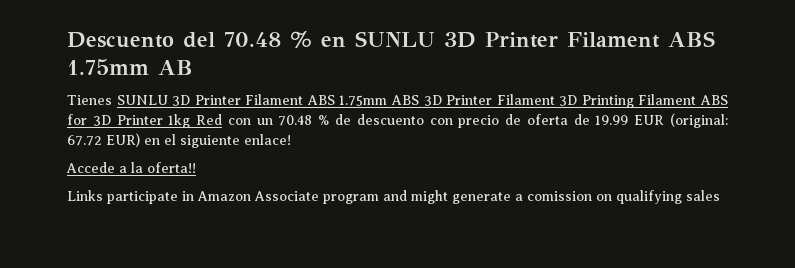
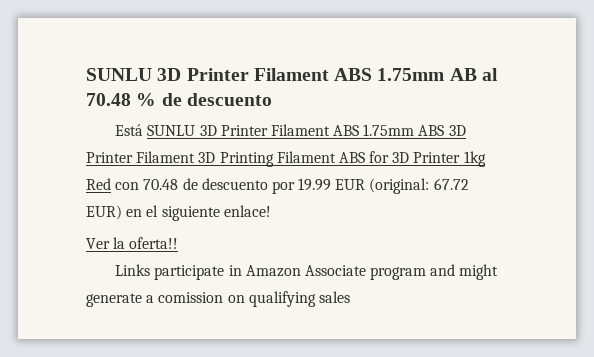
[67,31,346,48] Descuento del 70.48 % en -> (86, 74) none
[67,95,112,105] // Tienes -> [481,68,498,81] [86,93,272,106] [115,124,144,136] al 70.48 % de descuento // Está
[256,114,590,128] un 70.48 % de descuento con precio de oferta de -> [143,178,295,194] 70.48 de descuento por
[66,162,127,173] Accede a -> [86,238,110,249] Ver

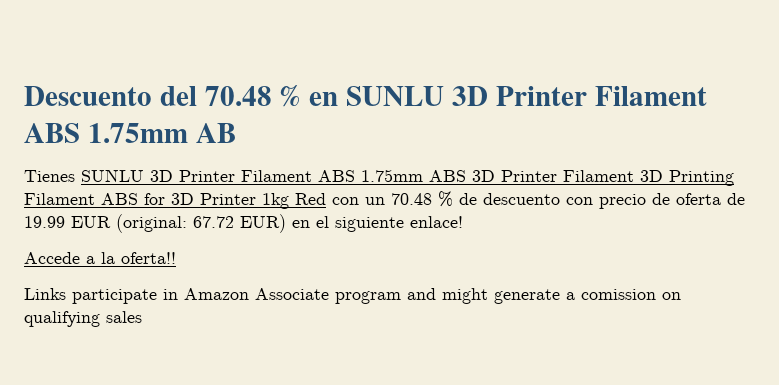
(86, 74) none -> [24,85,339,107] Descuento del 70.48 % en
[481,68,498,81] [86,93,272,106] [115,124,144,136] al 70.48 % de descuento // Está -> [24,170,75,182] // Tienes
[143,178,295,194] 70.48 de descuento por -> [365,191,745,209] un 70.48 % de descuento con precio de oferta de
[86,238,110,249] Ver -> [24,252,95,264] Accede a

